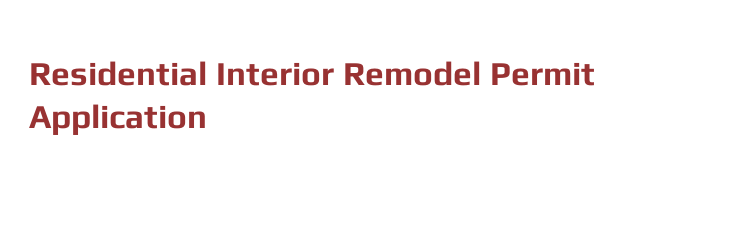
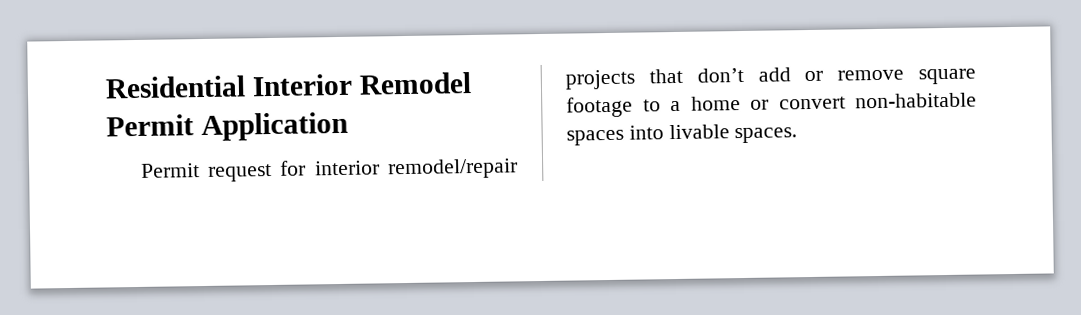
(207, 119) none -> [140,158,518,182] [565,67,976,90] [566,92,977,118] [566,124,798,146] // Permit request for interior remodel/repair projects that don’t add or remove square footage to a home or convert non-habitable spaces into livable spaces.

